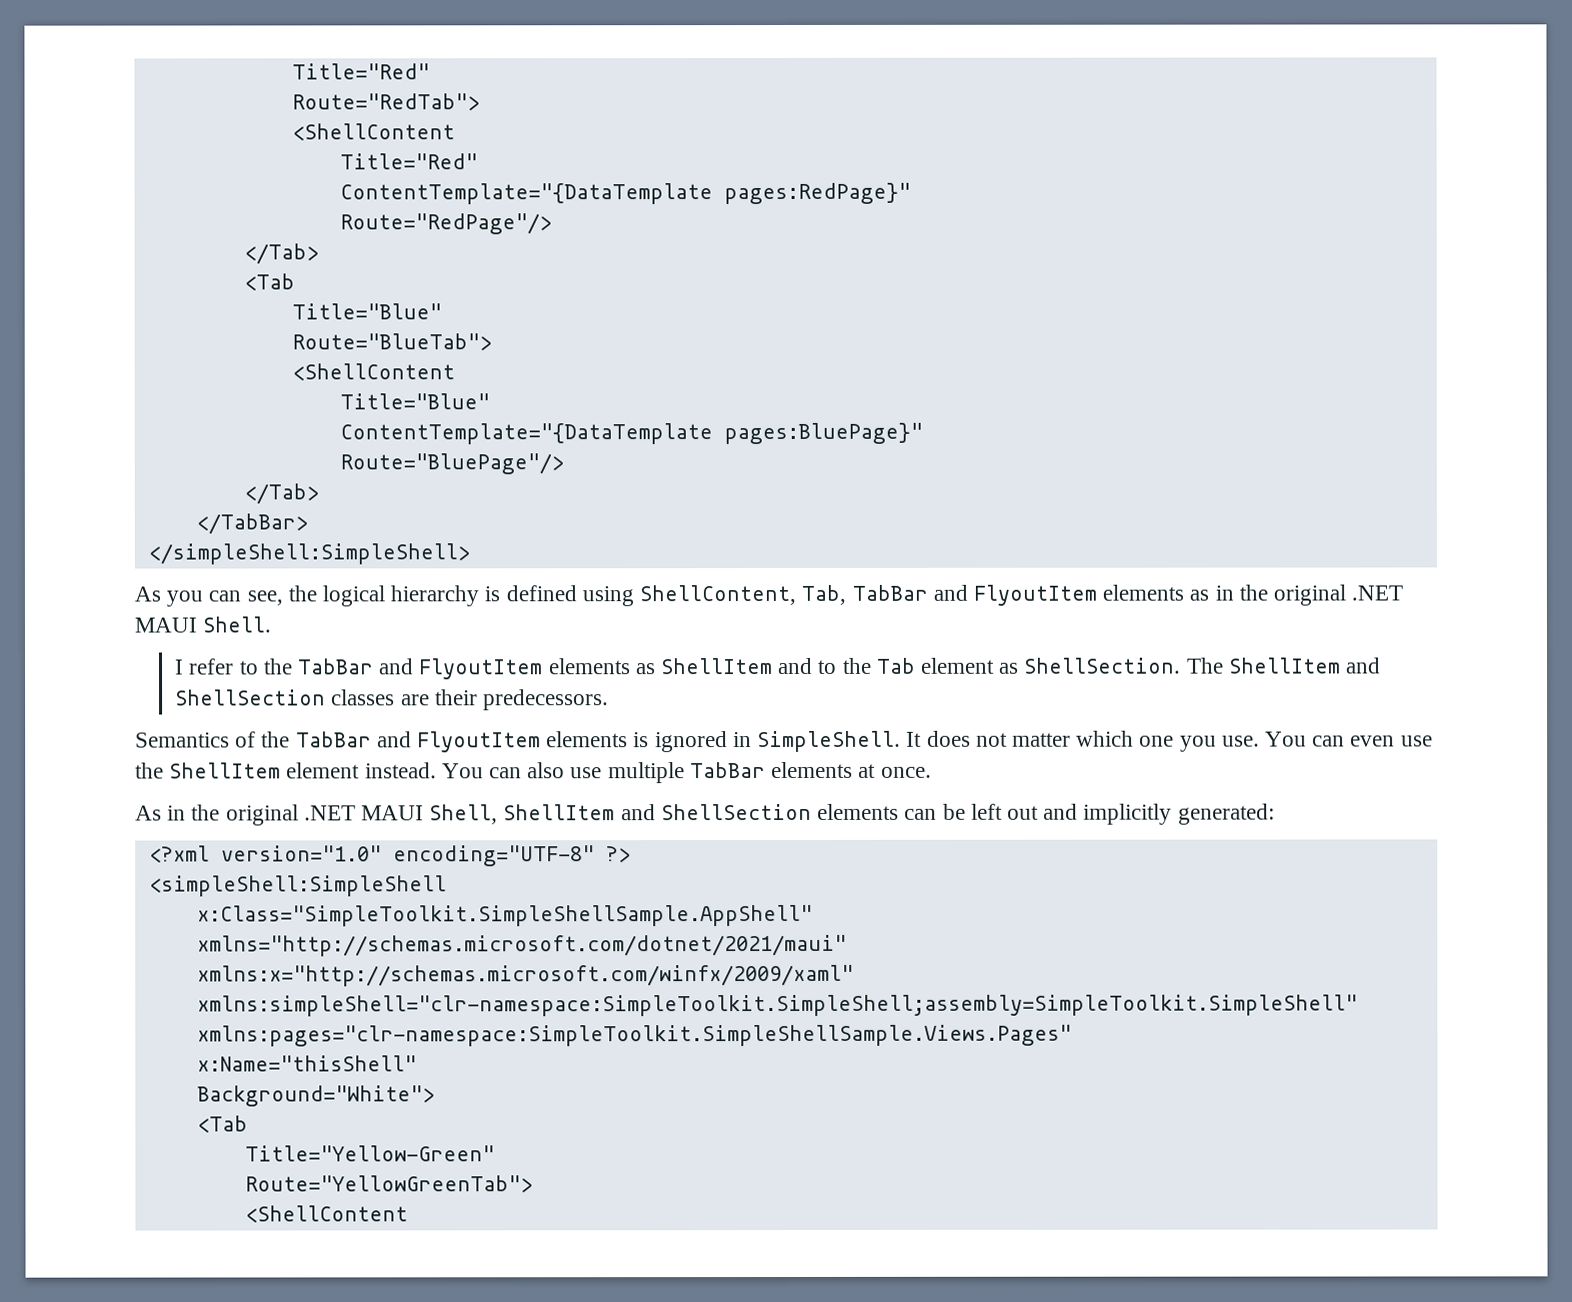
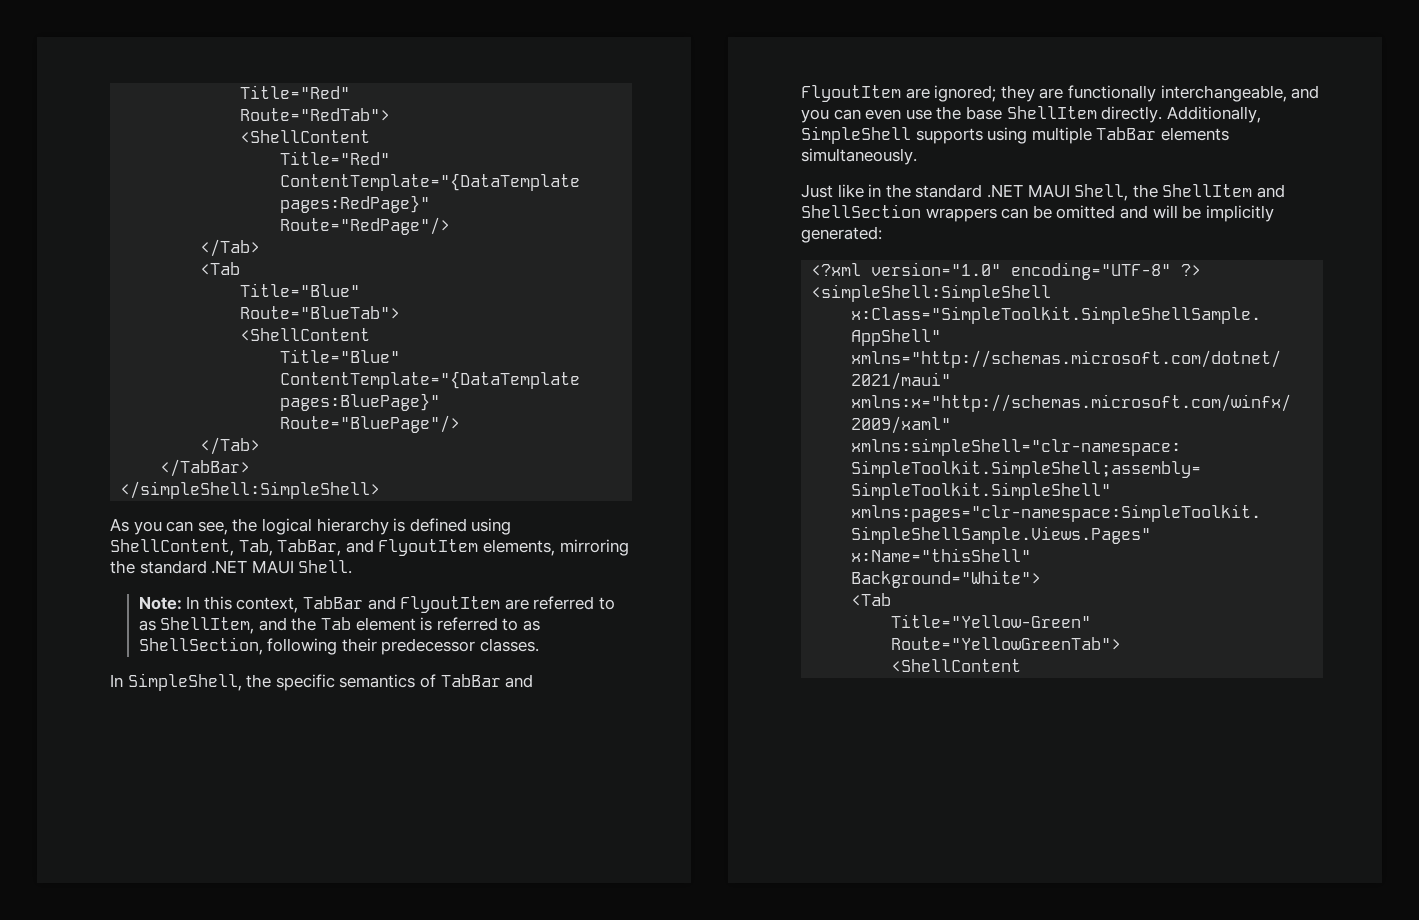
[851,584,1404,606] [134,616,272,633] [175,657,1382,680] [175,689,609,711] [135,730,1433,753] [135,761,932,784] [135,804,299,826] TabBar and FlyoutItem elements as in the original .NET MAUI Shell. // I refer to the TabBar and FlyoutItem elements as ShellItem and to the Tab element as ShellSection. The ShellItem and ShellSection classes are their predecessors. // Semantics of the TabBar and FlyoutItem elements is ignored in SimpleShell. It does not matter which one you use. You can even use the ShellItem element instead. You can also use multiple TabBar elements at once. // As in the original -> [277,539,629,556] [110,560,353,574] [138,596,616,613] [138,617,541,634] [138,637,540,655] [110,673,534,691] [801,85,1320,102] [801,106,1261,123] [801,126,1229,144] [801,148,917,165] [801,184,983,198] TabBar, and FlyoutItem elements, mirroring the standard .NET MAUI Shell. // Note: In this context, TabBar and FlyoutItem are referred to as ShellItem, and the Tab element is referred to as ShellSection, following their predecessor classes. // In SimpleShell, the specific semantics of TabBar and FlyoutItem are ignored; they are functionally interchangeable, and you can even use the base ShellItem directly. Additionally, SimpleShell supports using multiple TabBar elements simultaneously. // Just like in the standard
[503,803,900,821] ShellItem and ShellSection elements -> [1132,184,1285,198] [801,204,997,222] the ShellItem and ShellSection wrappers
[970,803,1079,820] left out and -> [1056,205,1202,219] omitted and will be

